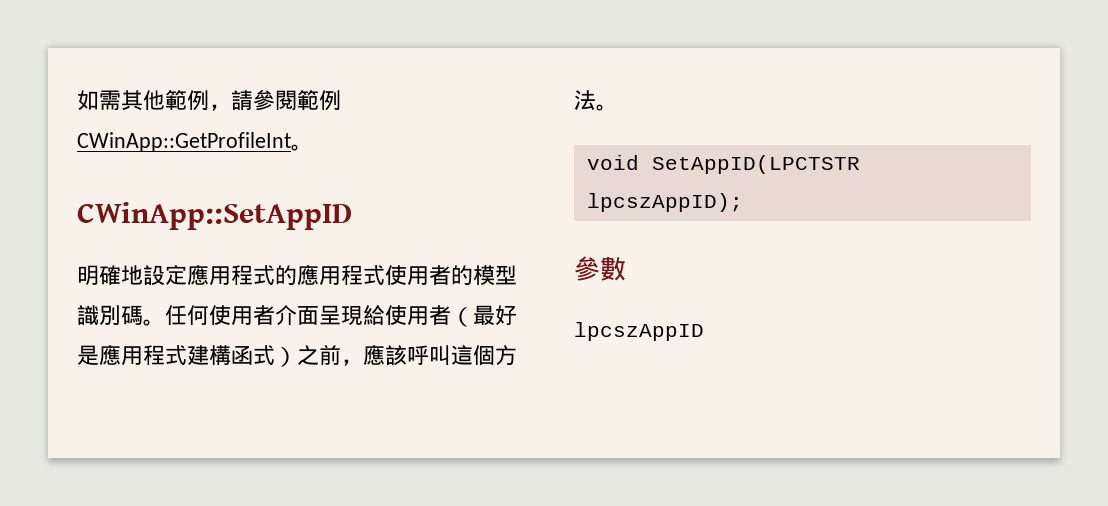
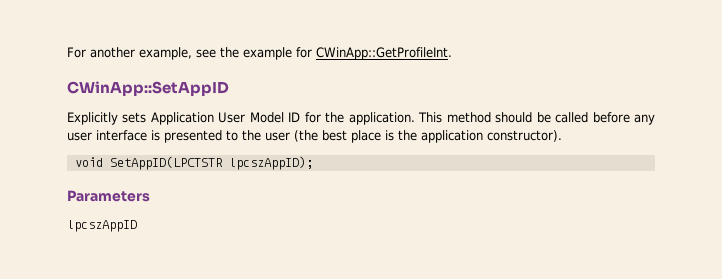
[77,89,341,111] [77,132,313,152] [77,202,352,230] [77,265,517,286] [77,305,517,327] [77,344,517,367] [574,90,618,111] 如需其他範例，請參閱範例CWinApp::GetProfileInt。 // CWinApp::SetAppID // 明確地設定應用程式的應用程式使用者的模型識別碼。任何使用者介面呈現給使用者（最好是應用程式建構函式）之前，應該呼叫這個方法。 -> [67,47,452,60] [67,81,229,96] [67,112,655,125] [67,130,562,143] For another example, see the example for CWinApp::GetProfileInt. // CWinApp::SetAppID // Explicitly sets Application User Model ID for the application. This method should be called before any user interface is presented to the user (the best place is the application constructor).
[574,256,626,281] 參數 -> [67,190,150,202] Parameters

